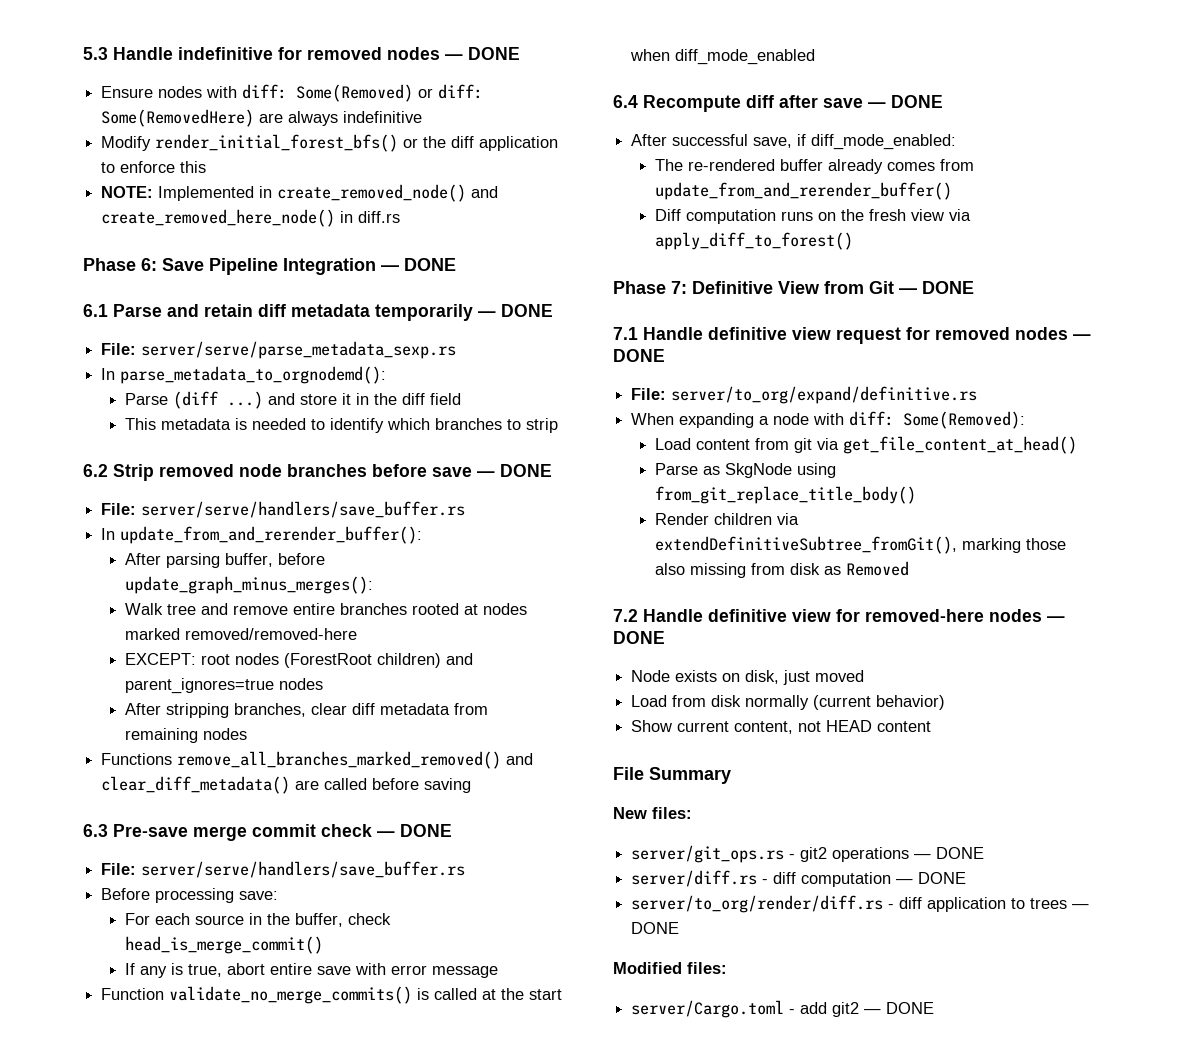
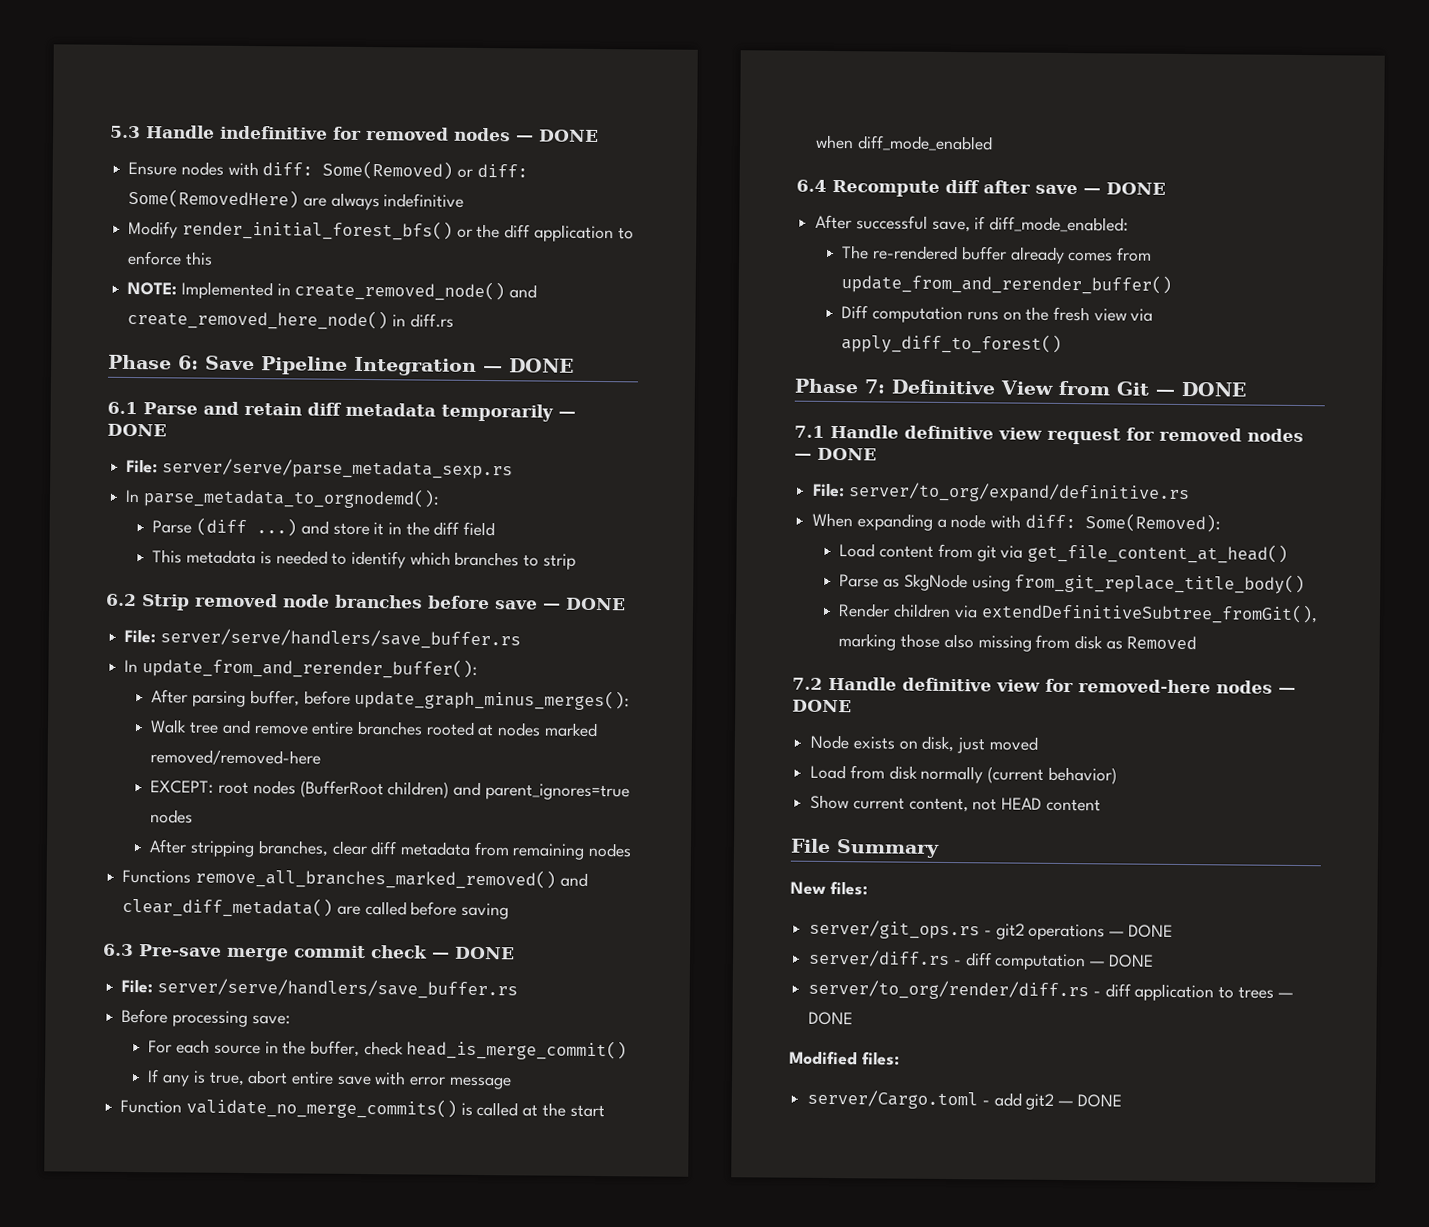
[284,653,373,668] (ForestRoot -> [299,780,384,799] (BufferRoot

